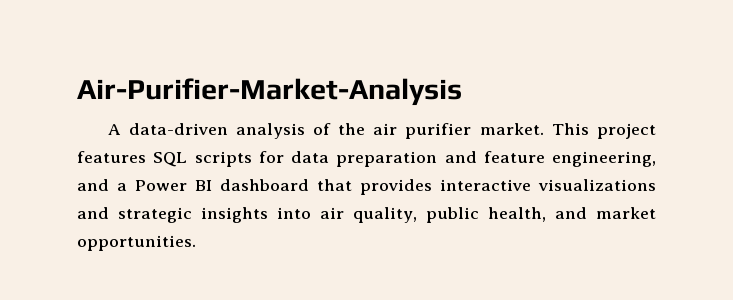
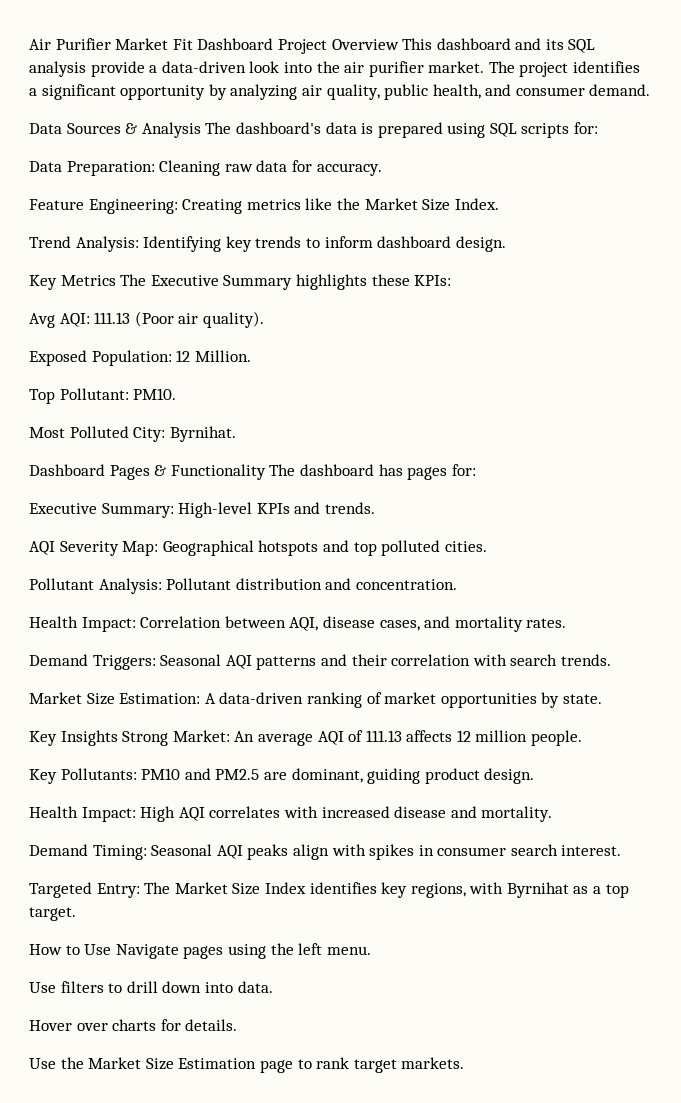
[77,78,462,106] [108,123,656,139] [77,151,656,167] [77,179,656,195] [77,207,311,223] Air-Purifier-Market-Analysis // A data-driven analysis of the air purifier market. This project features SQL scripts for data preparation and feature engineering, and a Power BI dashboard that provides interactive visualizations and strategic insights into -> [29,38,596,54] [29,61,641,77] [29,84,298,100] Air Purifier Market Fit Dashboard Project Overview This dashboard and its SQL analysis provide a data-driven look into the air purifier market. The project identifies a significant opportunity by analyzing
[596,207,656,219] [77,235,196,251] market opportunities. -> [515,84,651,96] [29,122,599,138] [29,160,382,176] [29,198,499,214] [29,236,506,252] [29,274,452,290] [29,311,264,328] [29,350,251,366] [29,388,177,404] [29,426,236,442] [29,464,476,480] [29,502,375,518] [29,540,487,556] [29,578,457,594] [29,616,567,632] [29,654,611,670] [29,692,602,708] [29,730,583,746] [29,768,535,784] [29,806,553,822] [29,844,622,860] [29,882,629,898] [29,907,76,921] [29,943,371,959] [29,981,273,993] [29,1019,238,1031] [29,1057,465,1073] consumer demand. // Data Sources & Analysis The dashboard's data is prepared using SQL scripts for: // Data Preparation: Cleaning raw data for accuracy. // Feature Engineering: Creating metrics like the Market Size Index. // Trend Analysis: Identifying key trends to inform dashboard design. // Key Metrics The Executive Summary highlights these KPIs: // Avg AQI: 111.13 (Poor air quality). // Exposed Population: 12 Million. // Top Pollutant: PM10. // Most Polluted City: Byrnihat. // Dashboard Pages & Functionality The dashboard has pages for: // Executive Summary: High-level KPIs and trends. // AQI Severity Map: Geographical hotspots and top polluted cities. // Pollutant Analysis: Pollutant distribution and concentration. // Health Impact: Correlation between AQI, disease cases, and mortality rates. // Demand Triggers: Seasonal AQI patterns and their correlation with search trends. // Market Size Estimation: A data-driven ranking of market opportunities by state. // Key Insights Strong Market: An average AQI of 111.13 affects 12 million people. // Key Pollutants: PM10 and PM2.5 are dominant, guiding product design. // Health Impact: High AQI correlates with increased disease and mortality. // Demand Timing: Seasonal AQI peaks align with spikes in consumer search interest. // Targeted Entry: The Market Size Index identifies key regions, with Byrnihat as a top target. // How to Use Navigate pages using the left menu. // Use filters to drill down into data. // Hover over charts for details. // Use the Market Size Estimation page to rank target markets.

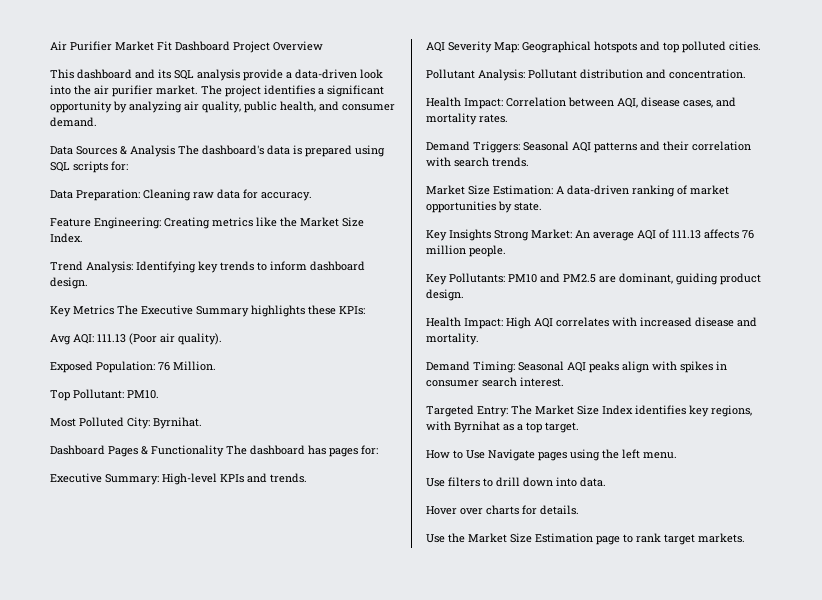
(399, 44) none -> (323, 46) //
[176,350,191,362] 12 -> [158,362,170,371] 76
[456,730,471,742] 12 -> [742,230,754,239] 76

